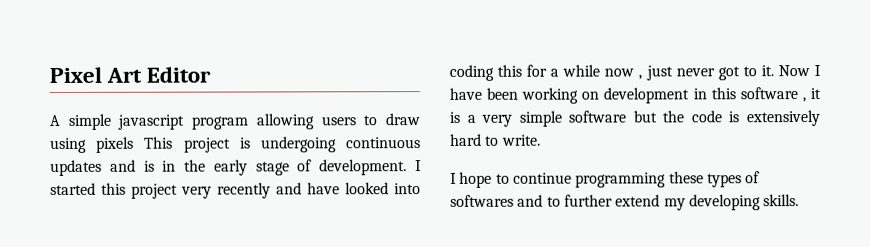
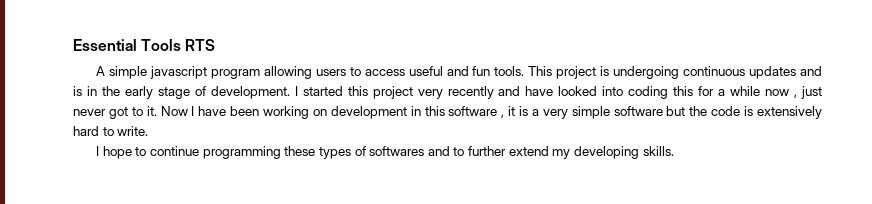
[49,66,212,84] Pixel Art Editor -> [73,39,216,51] Essential Tools RTS
[385,113,422,126] [50,136,135,154] draw using pixels -> [364,66,525,76] access useful and fun tools.

